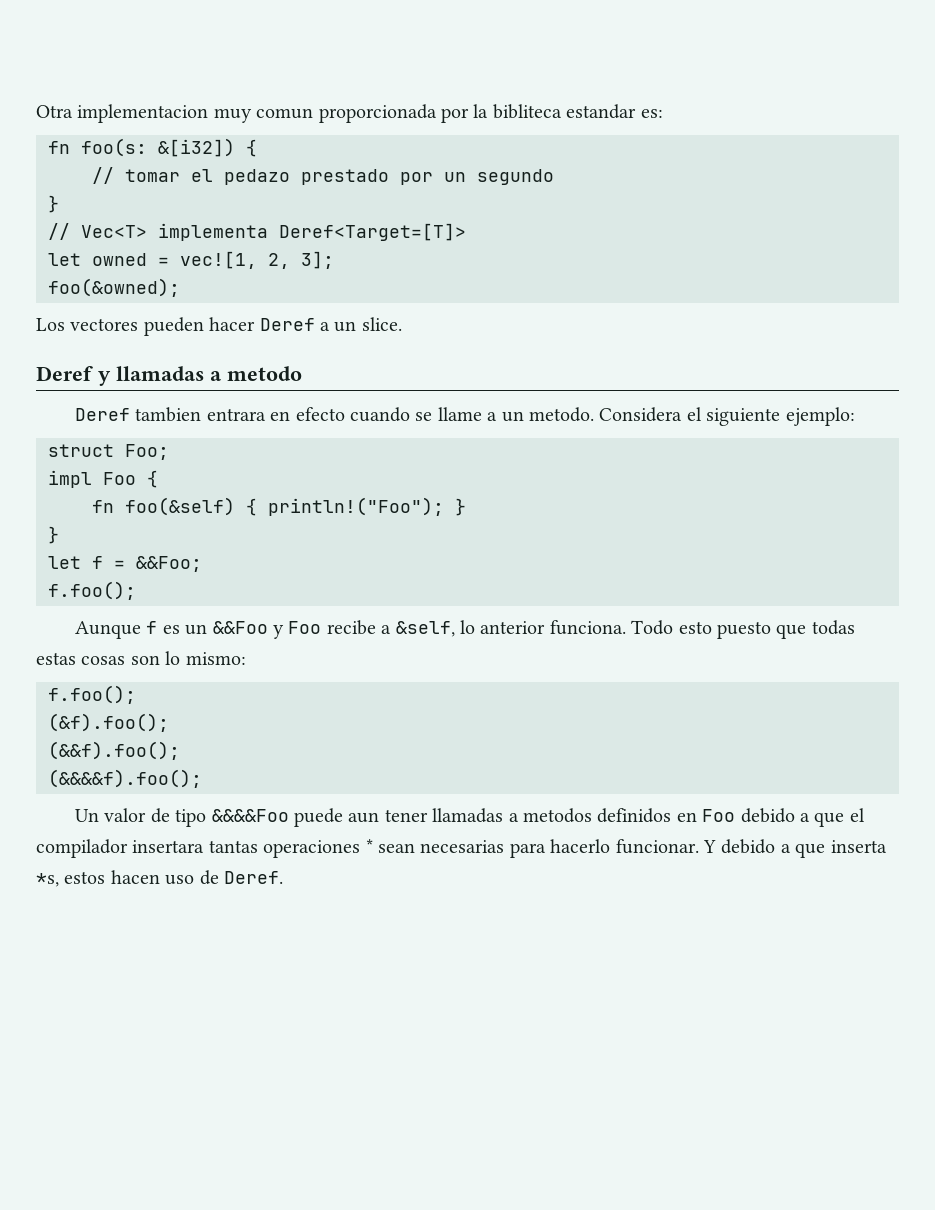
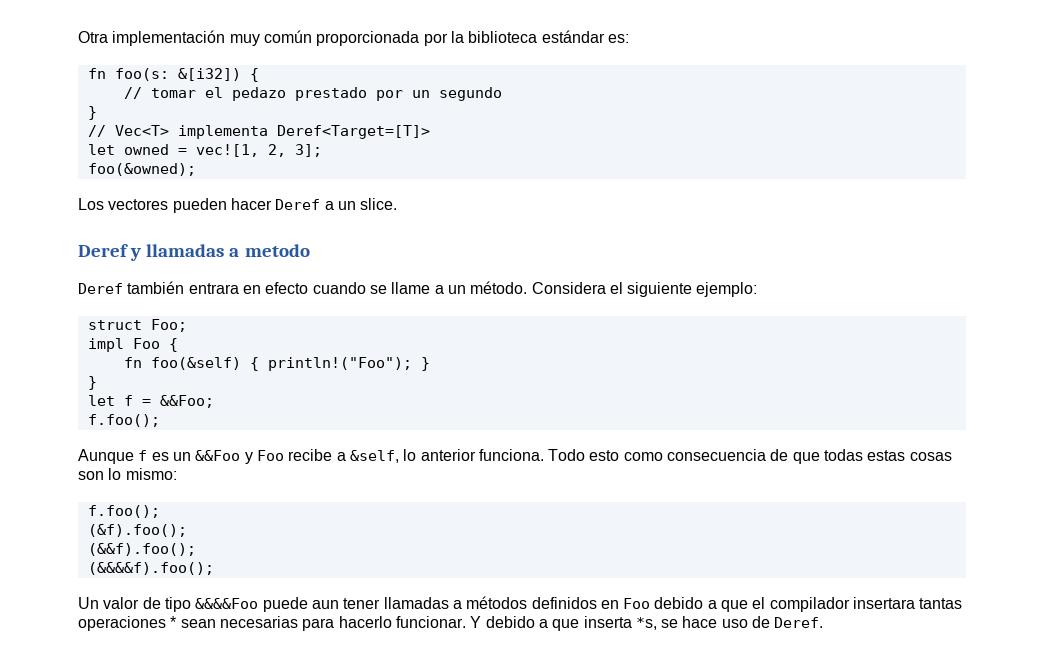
[77,104,314,123] implementacion muy comun -> [112,30,312,46] implementación muy común
[492,104,637,119] bibliteca estandar -> [468,30,605,43] biblioteca estándar
[135,407,202,422] tambien -> [127,281,185,294] también
[528,407,594,422] metodo. -> [470,281,528,294] método.
[716,621,771,639] puesto -> [623,449,789,461] como consecuencia de
[522,808,592,823] metodos -> [466,596,528,609] métodos
[64,870,160,884] estos hacen -> [661,616,718,628] se hace

